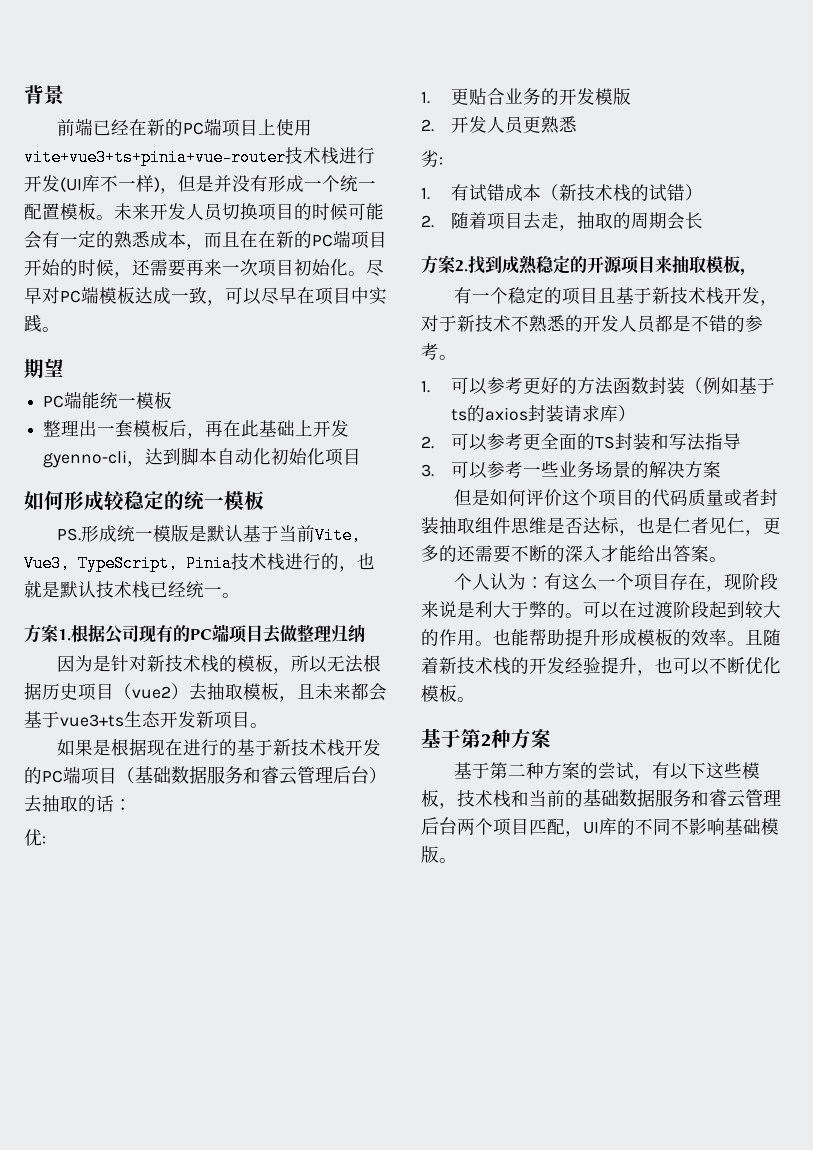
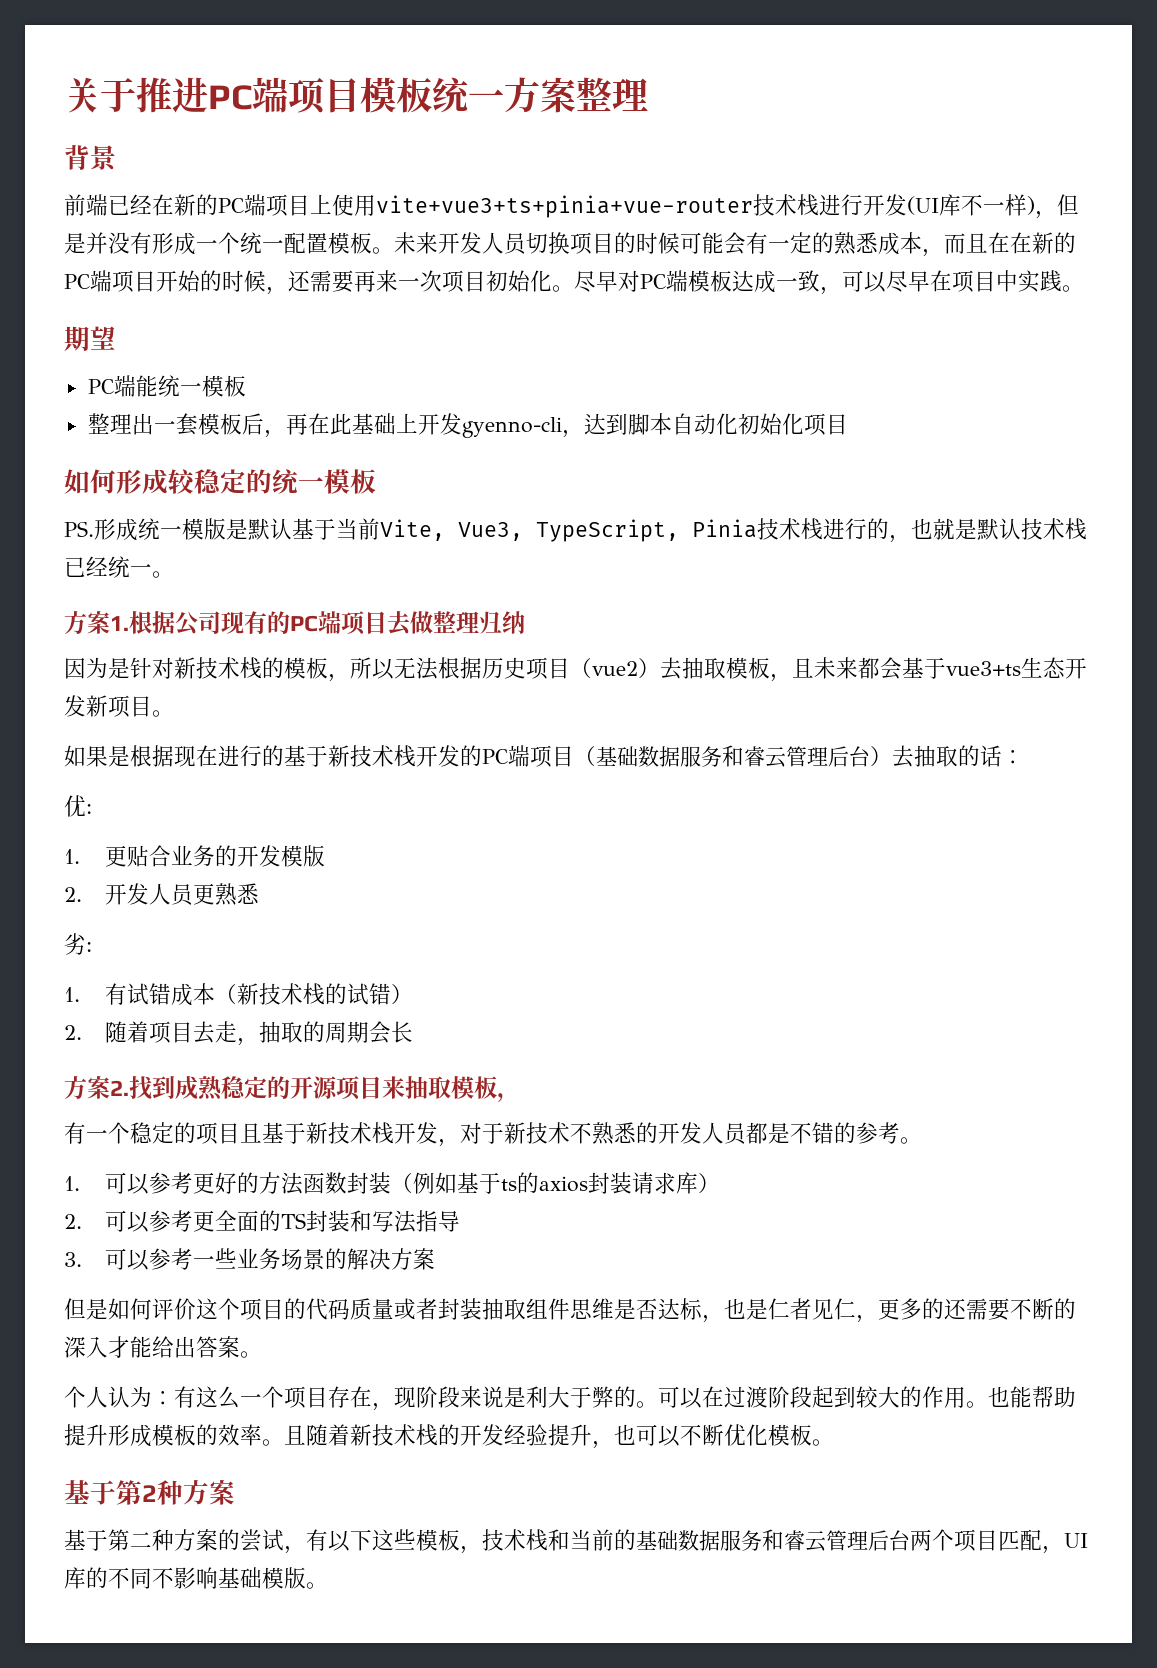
(24, 94) none -> [64,77,648,115] 关于推进PC端项目模板统一方案整理 //

